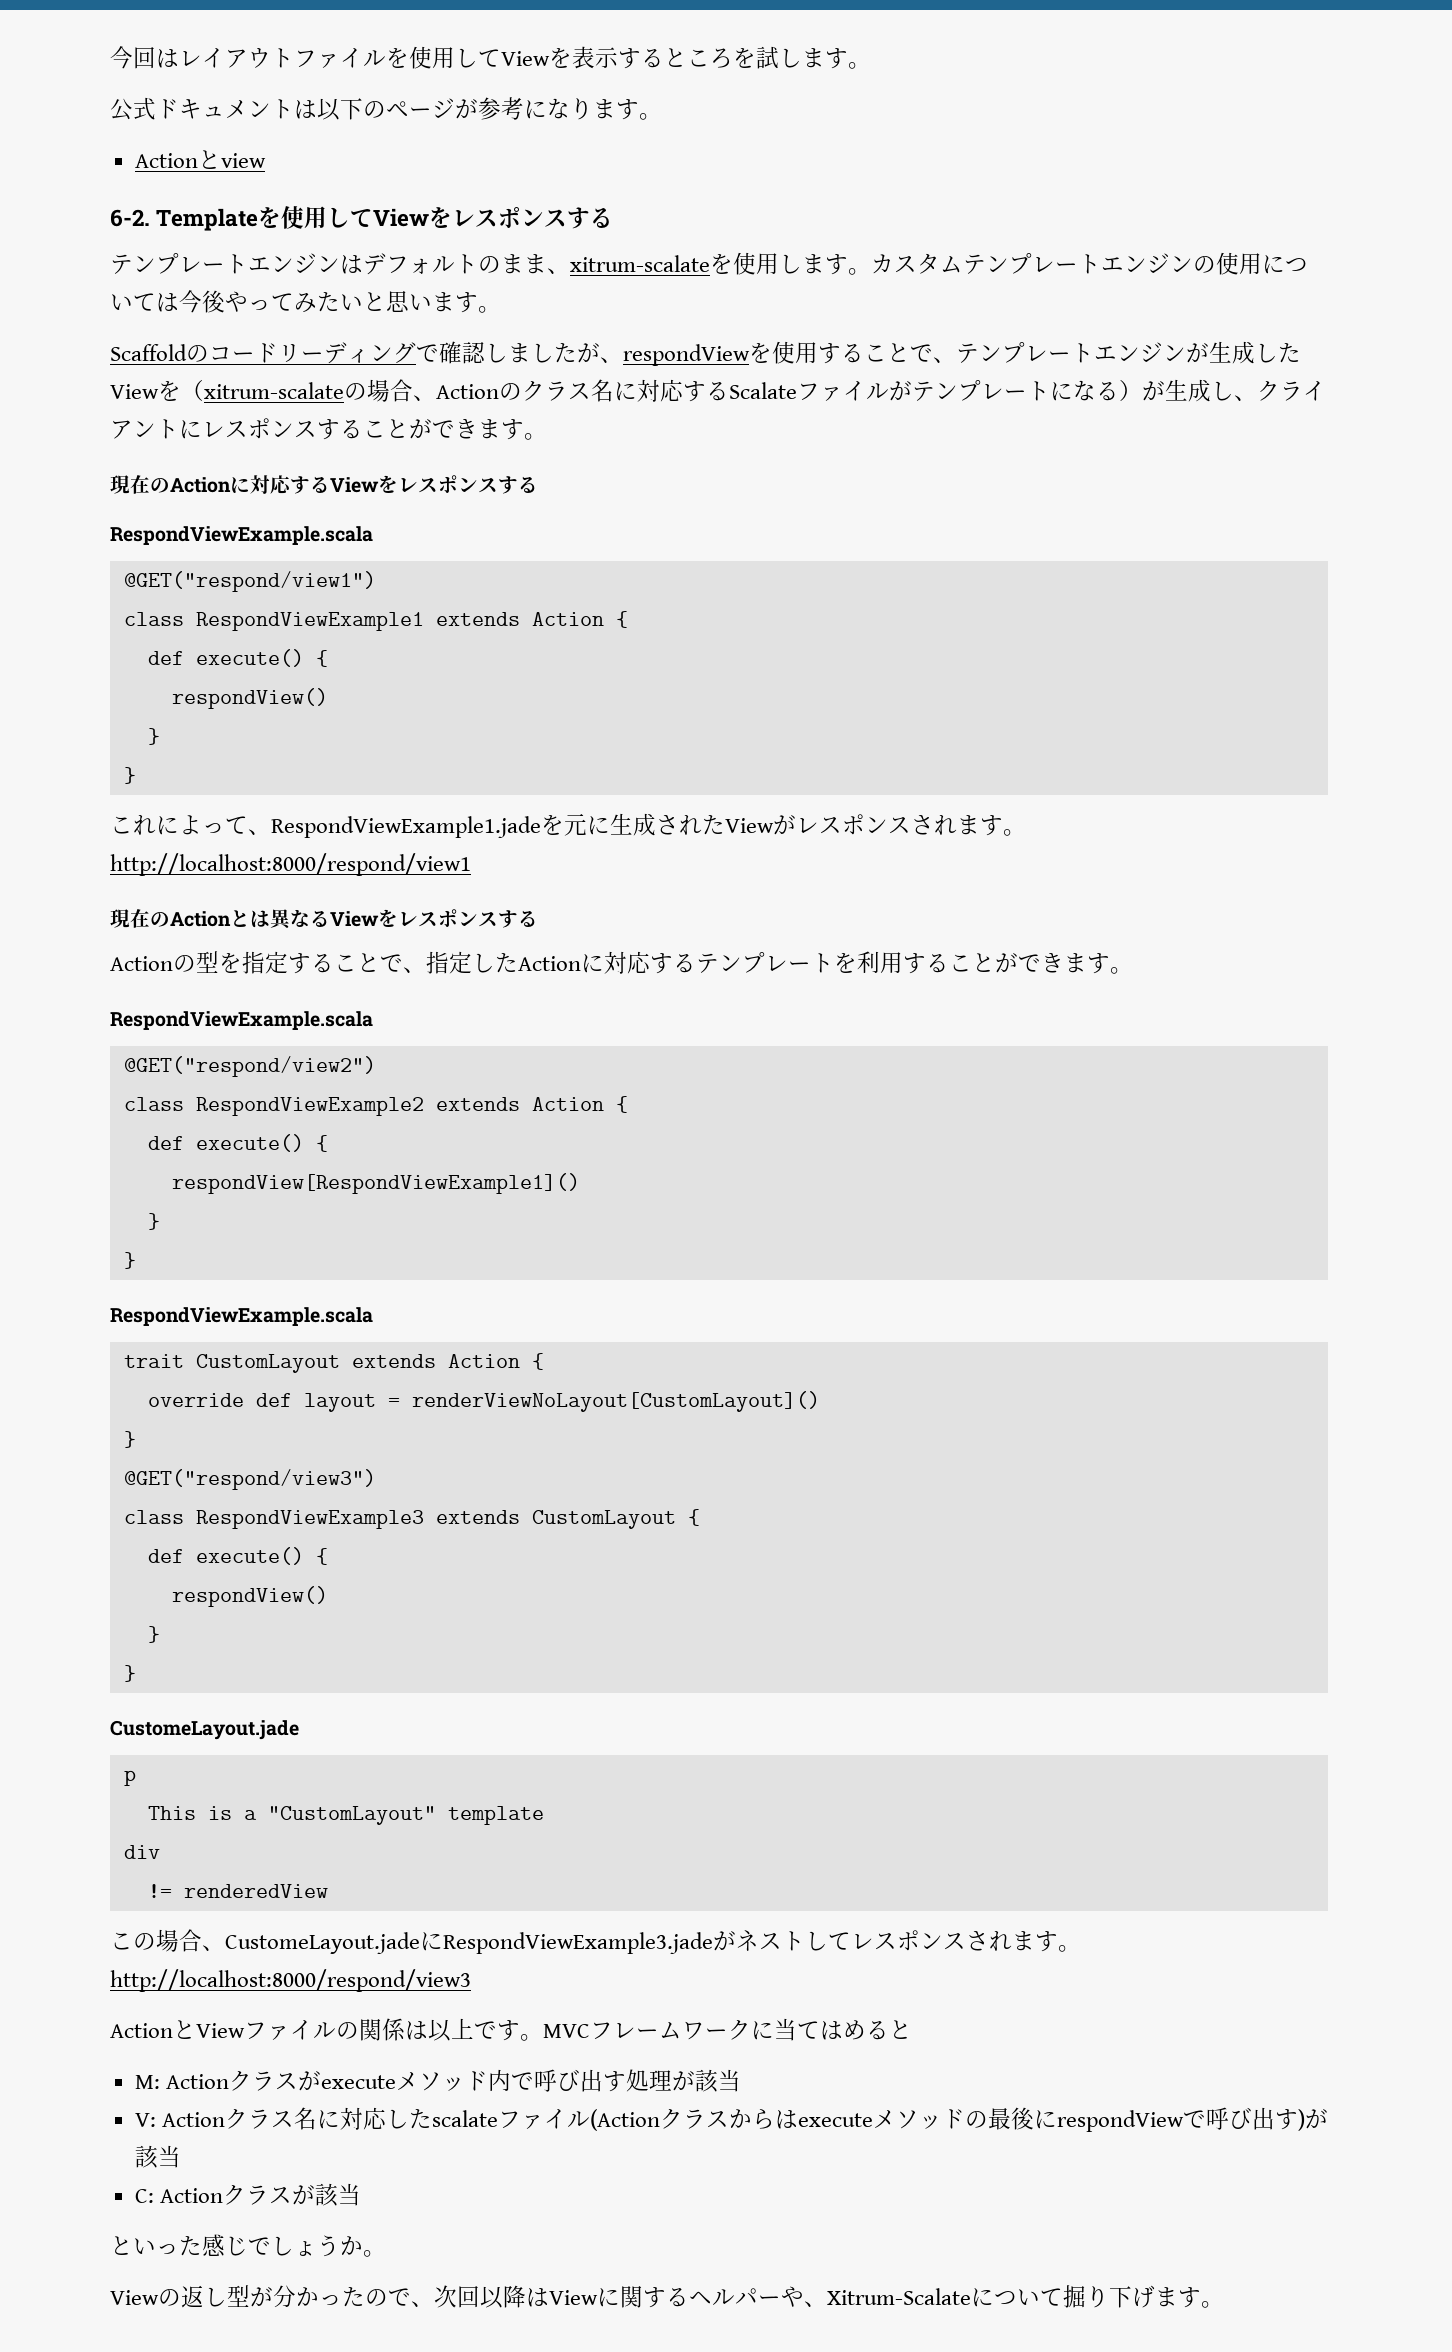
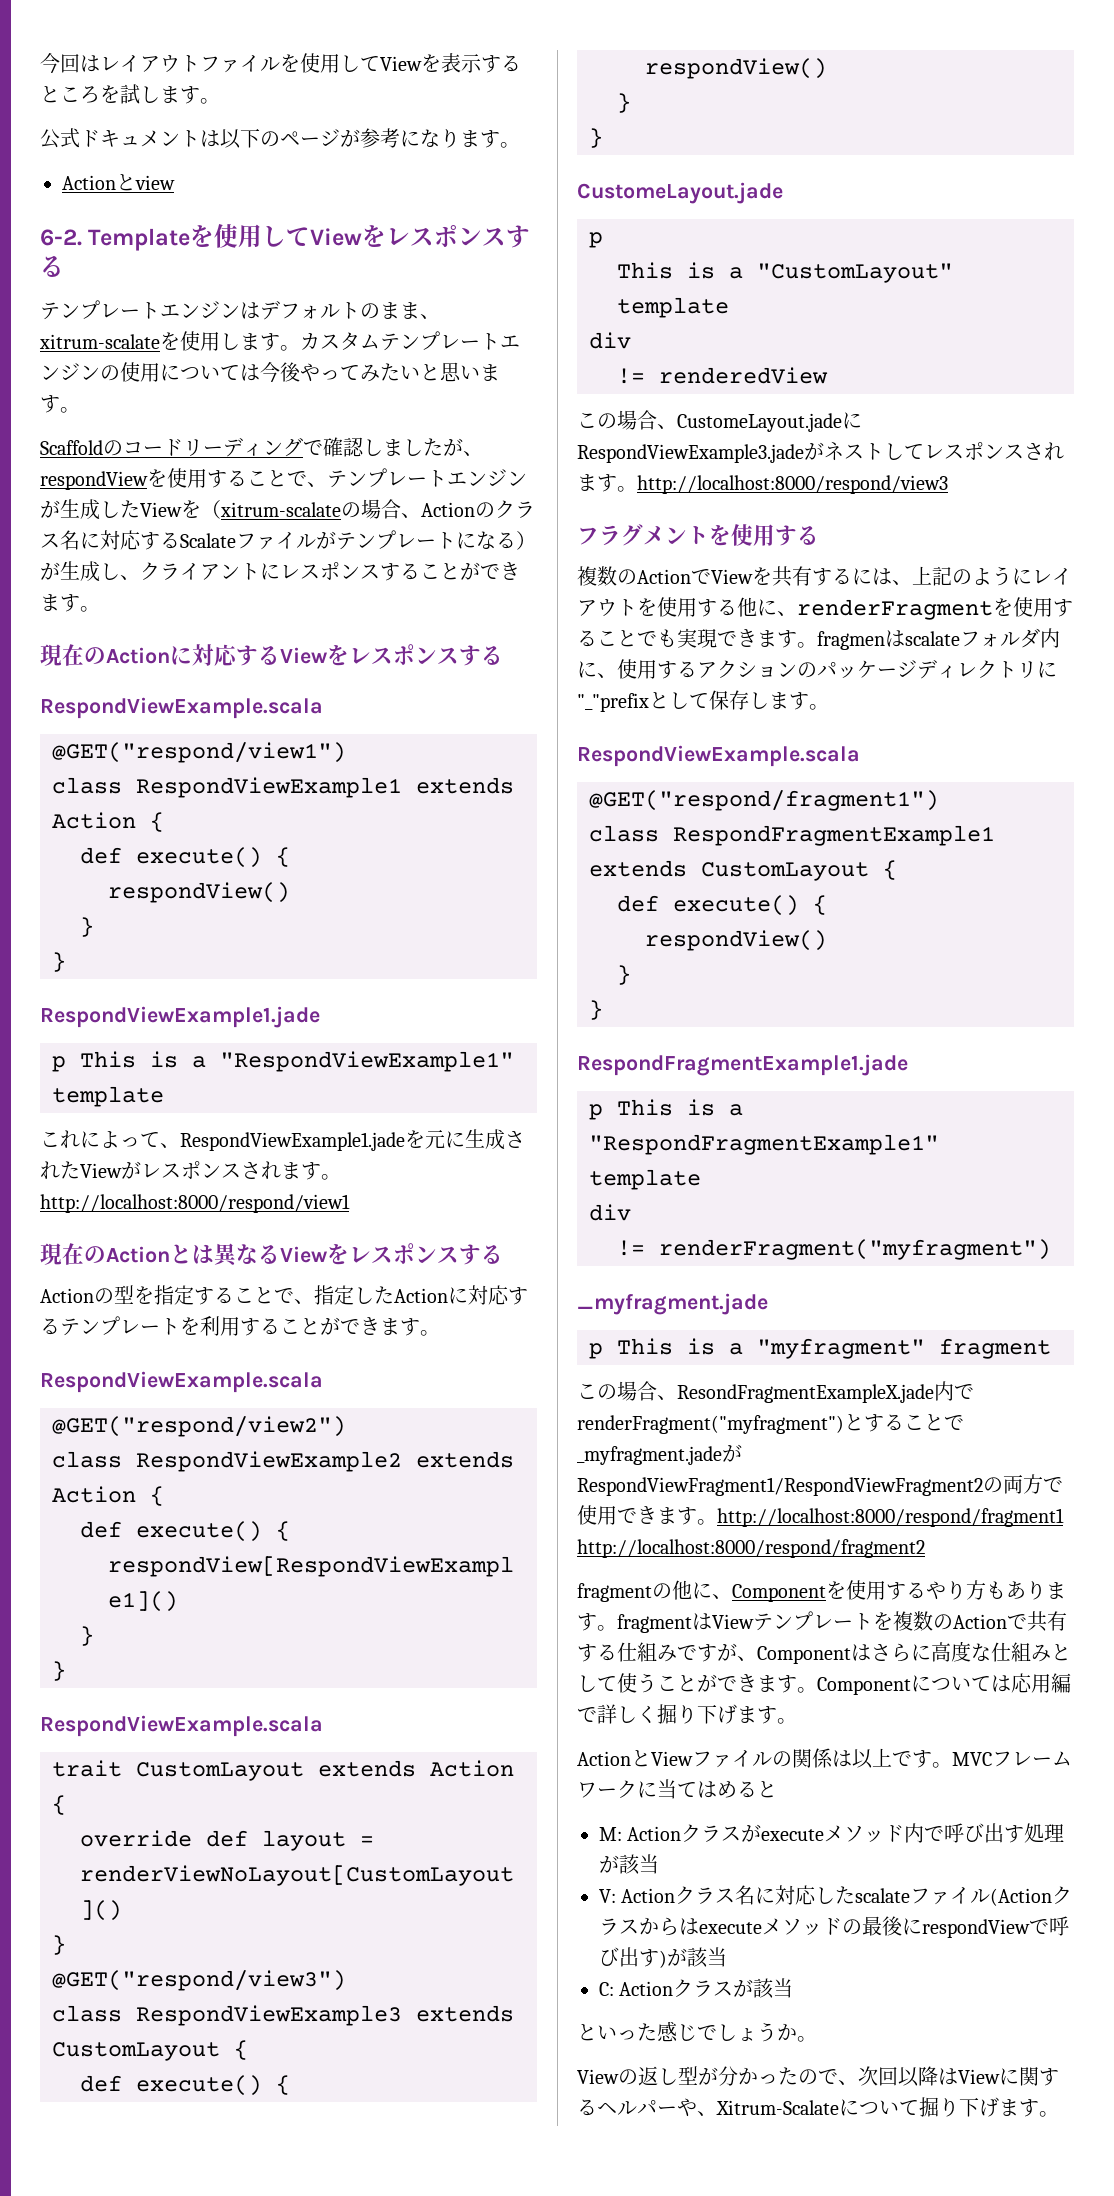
(136, 775) none -> [40,1006,320,1028] [52,1051,514,1072] [52,1086,164,1107] // RespondViewExample1.jade // p This is a "RespondViewExample1" template
(471, 1980) none -> [577,524,819,546] [577,566,1072,587] [577,597,1073,620] [577,628,1060,650] [577,659,1057,679] [577,690,829,712] [577,745,860,767] [589,790,939,811] [589,825,995,846] [589,860,897,881] [617,895,827,916] [645,930,827,951] [617,965,631,985] [589,1000,603,1020] [577,1054,908,1076] [589,1099,743,1120] [589,1134,939,1155] [589,1169,701,1190] [589,1204,631,1221] [617,1239,1051,1260] [577,1293,768,1315] [589,1338,1051,1359] [577,1381,974,1403] [577,1414,964,1434] [577,1444,742,1465] [577,1474,1063,1496] [577,1505,1064,1527] [577,1539,925,1558] [577,1580,1066,1602] [577,1611,1067,1633] [577,1641,1071,1664] [577,1673,1071,1695] [577,1704,797,1724] // フラグメントを使用する // 複数のActionでViewを共有するには、上記のようにレイアウトを使用する他に、renderFragmentを使用することでも実現できます。fragmenはscalateフォルダ内に、使用するアクションのパッケージディレクトリに"_"prefixとして保存します。 // RespondViewExample.scala // @GET("respond/fragment1") // class RespondFragmentExample1 extends CustomLayout { // def execute() { // respondView() // } // } // RespondFragmentExample1.jade // p This is a "RespondFragmentExample1" template // div // != renderFragment("myfragment") // _myfragment.jade // p This is a "myfragment" fragment // この場合、ResondFragmentExampleX.jade内でrenderFragment("myfragment")とすることで_myfragment.jadeがRespondViewFragment1/RespondViewFragment2の両方で使用できます。http://localhost:8000/respond/fragment1 http://localhost:8000/respond/fragment2 // fragmentの他に、Componentを使用するやり方もあります。fragmentはViewテンプレートを複数のActionで共有する仕組みですが、Componentはさらに高度な仕組みとして使うことができます。Componentについては応用編で詳しく掘り下げます。

